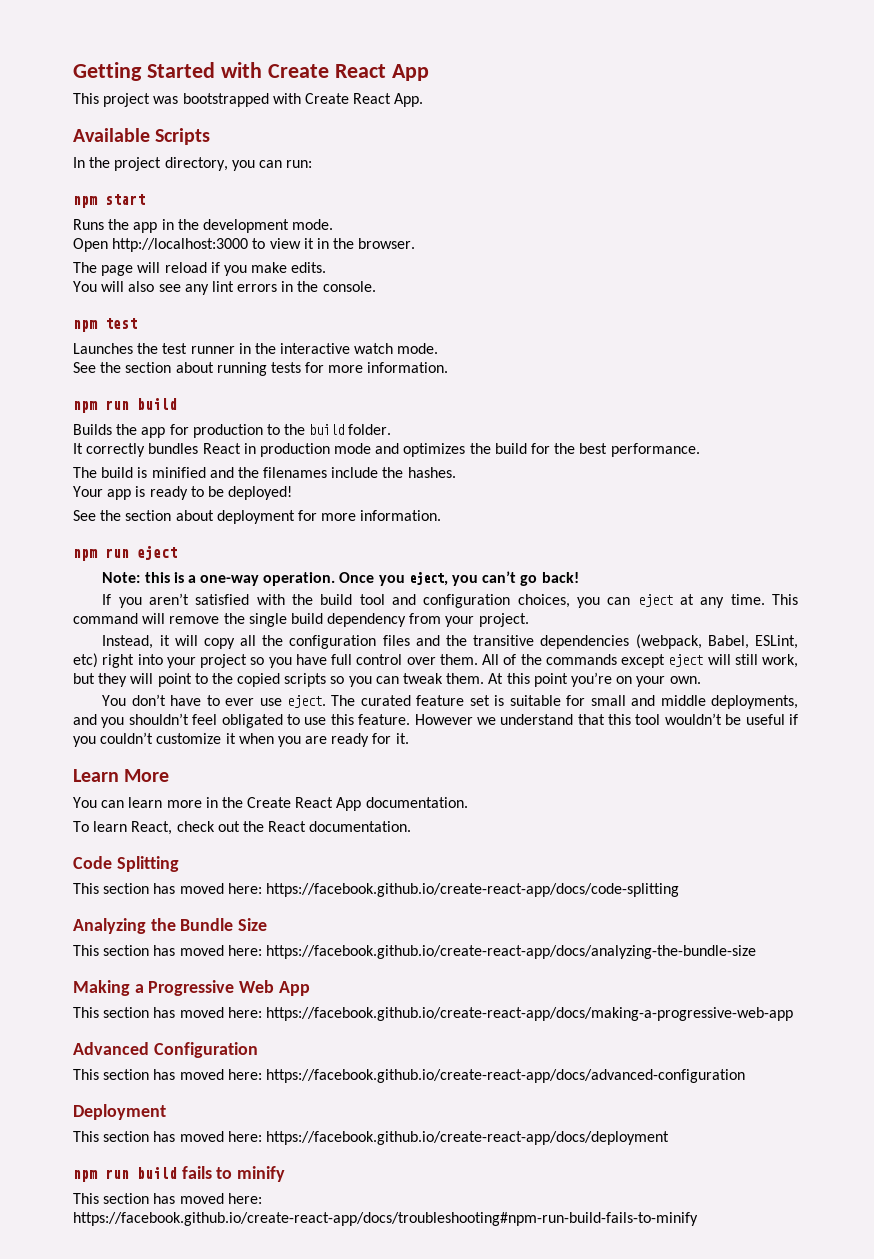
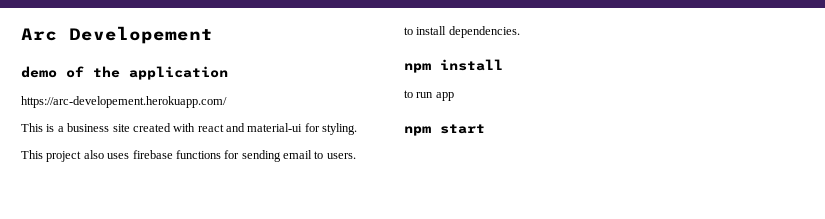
[73,62,429,81] [73,93,424,107] [73,128,211,145] [73,157,313,171] [73,194,145,208] [73,219,334,233] [73,238,416,252] [73,262,327,276] [73,281,376,295] [73,318,137,332] [73,343,439,354] [73,362,449,376] [73,398,177,413] [73,424,392,438] [73,443,700,457] [73,467,456,478] [73,486,293,500] [73,510,442,524] [73,545,177,561] [102,571,579,586] [102,593,799,608] [73,613,529,627] [102,634,798,649] [73,653,798,668] [73,672,701,687] [102,694,798,709] [73,713,799,728] [73,732,409,747] [73,769,170,782] [73,797,468,811] [73,821,412,835] [73,856,179,872] [73,883,679,897] [73,918,268,934] [73,945,756,959] [73,980,310,996] [73,1007,793,1021] [73,1042,258,1058] [73,1069,745,1083] [73,1104,166,1120] [73,1131,669,1145] [73,1166,286,1182] [73,1193,262,1204] [73,1212,698,1226] Getting Started with Create React App // This project was bootstrapped with Create React App. // Available Scripts // In the project directory, you can run: // npm start // Runs the app in the development mode. // Open http://localhost:3000 to view it in the browser. // The page will reload if you make edits. // You will also see any lint errors in the console. // npm test // Launches the test runner in the interactive watch mode. // See the section about running tests for more information. // npm run build // Builds the app for production to the build folder. // It correctly bundles React in production mode and optimizes the build for the best performance. // The build is minified and the filenames include the hashes. // Your app is ready to be deployed! // See the section about deployment for more information. // npm run eject // Note: this is a one-way operation. Once you eject, you can’t go back! // If you aren’t satisfied with the build tool and configuration choices, you can eject at any time. This command will remove the single build dependency from your project. // Instead, it will copy all the configuration files and the transitive dependencies (webpack, Babel, ESLint, etc) right into your project so you have full control over them. All of the commands except eject will still work, but they will point to the copied scripts so you can tweak them. At this point you’re on your own. // You don’t have to ever use eject. The curated feature set is suitable for small and middle deployments, and you shouldn’t feel obligated to use this feature. However we understand that this tool wouldn’t be useful if you couldn’t customize it when you are ready for it. // Learn More // You can learn more in the Create React App documentation. // To learn React, check out the React documentation. // Code Splitting // This section has moved here: https://facebook.github.io/create-react-app/docs/code-splitting // Analyzing the Bundle Size // This section has moved here: https://facebook.github.io/create-react-app/docs/analyzing-the-bundle-size // Making a Progressive Web App // This section has moved here: https://facebook.github.io/create-react-app/docs/making-a-progressive-web-app // Advanced Configuration // This section has moved here: https://facebook.github.io/create-react-app/docs/advanced-configuration // Deployment // This section has moved here: https://facebook.github.io/create-react-app/docs/deployment // npm run build fails to minify // This section has moved here: https://facebook.github.io/create-react-app/docs/troubleshooting#npm-run-build-fails-to-minify -> [21,26,213,44] [21,66,228,80] [21,96,227,108] [21,123,358,135] [21,150,356,162] [404,26,520,38] [404,59,503,73] [404,90,454,101] [404,124,485,136] Arc Developement // demo of the application // https://arc-developement.herokuapp.com/ // This is a business site created with react and material-ui for styling. // This project also uses firebase functions for sending email to users. // to install dependencies. // npm install // to run app // npm start

